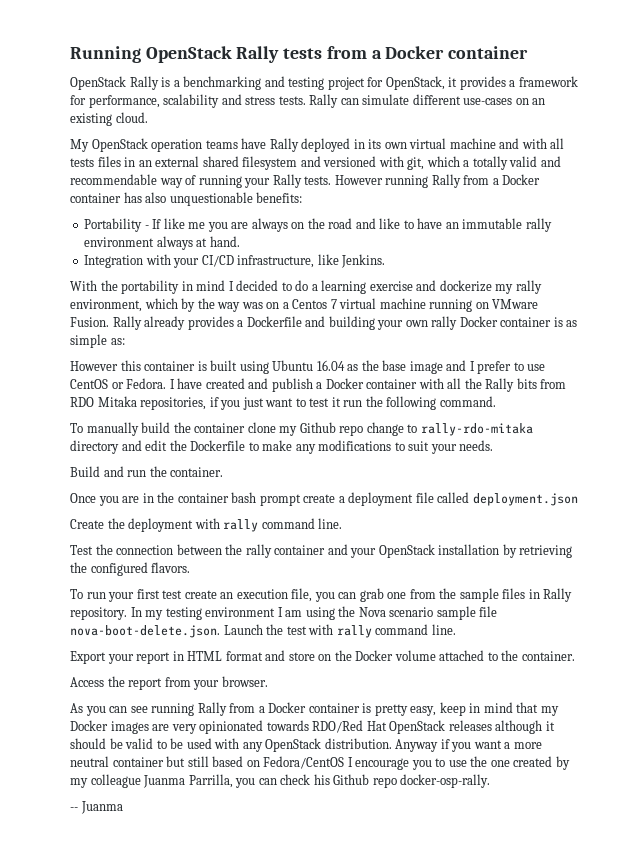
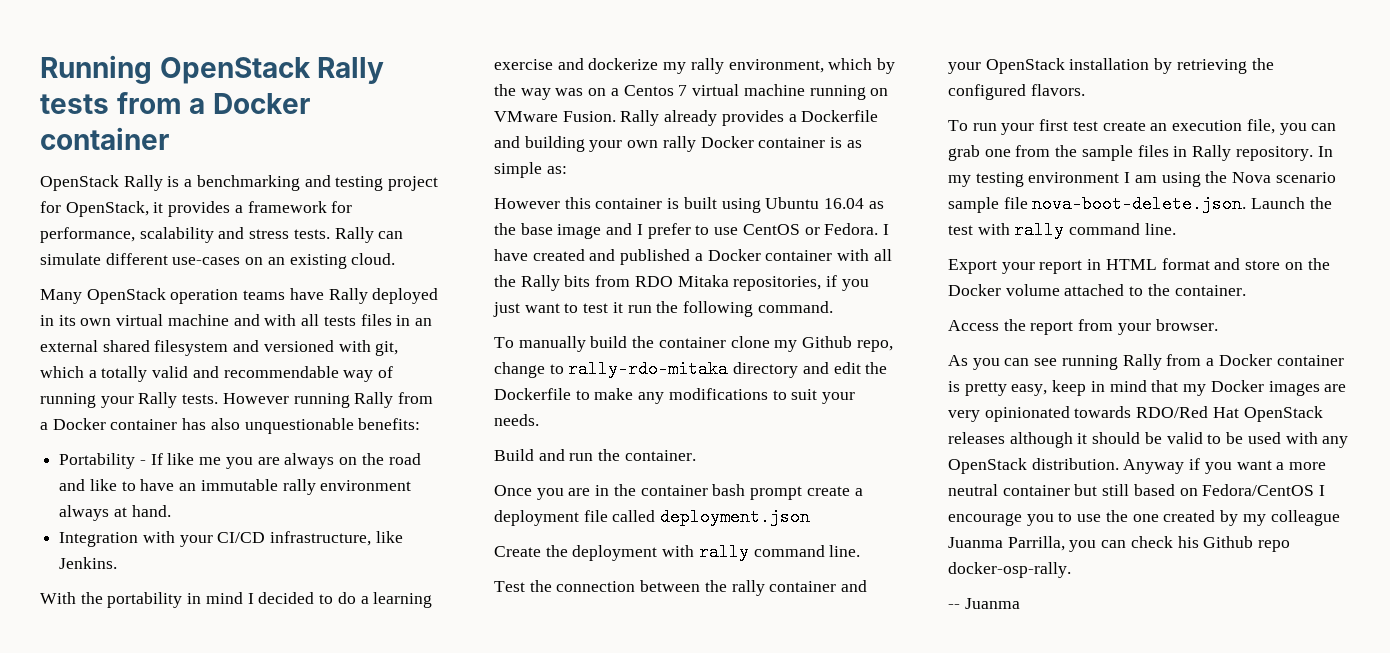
[70,139,89,152] My -> [40,289,82,304] Many
[271,378,313,392] publish -> [620,249,691,265] published
[339,425,364,436] repo -> [856,340,893,352] repo,

